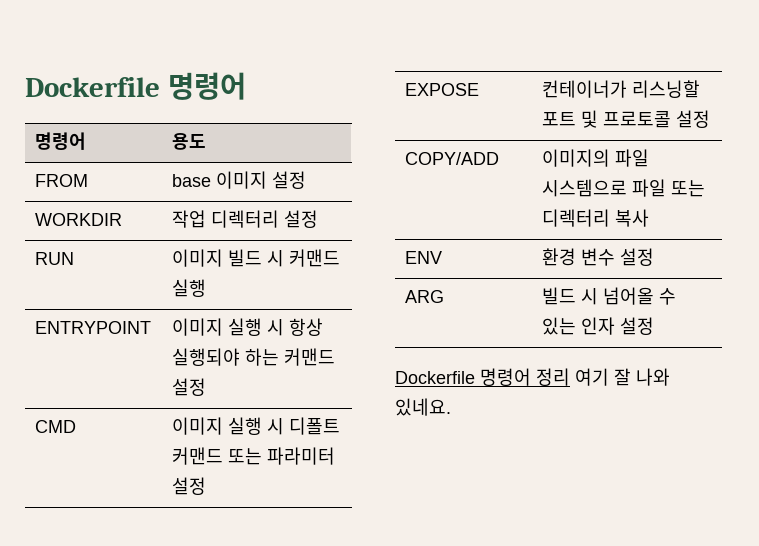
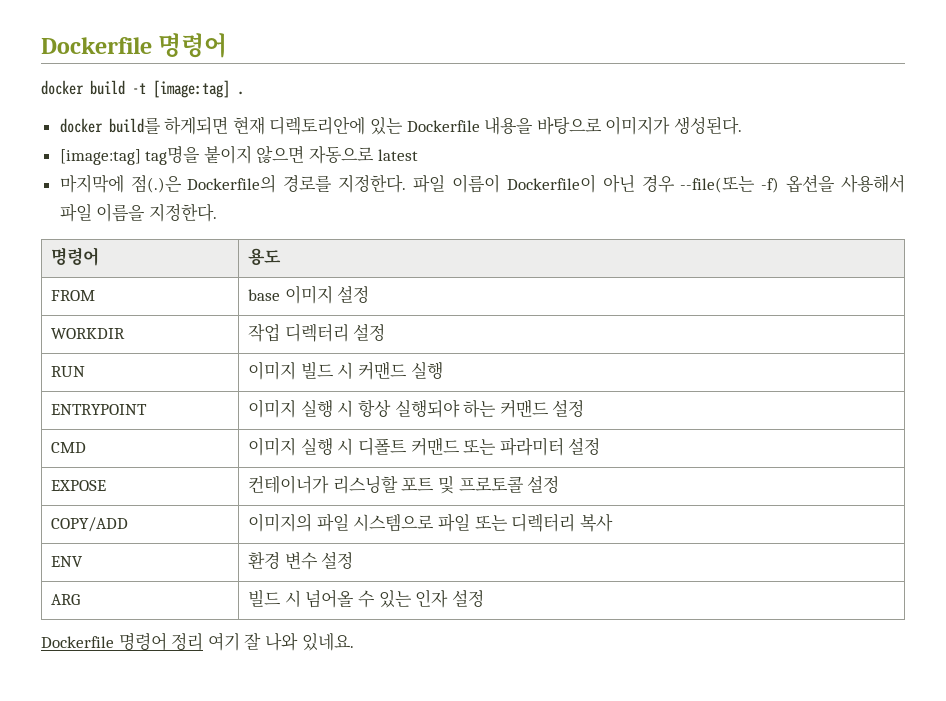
[25,72,246,100] Dockerfile 명령어 -> [41,33,228,58] [41,80,244,98] [59,116,743,135] [59,145,418,165] [59,174,905,193] [59,203,217,222] Dockerfile 명령어 // docker build -t [image:tag] . // docker build를 하게되면 현재 디렉토리안에 있는 Dockerfile 내용을 바탕으로 이미지가 생성된다. // [image:tag] tag명을 붙이지 않으면 자동으로 latest // 마지막에 점(.)은 Dockerfile의 경로를 지정한다. 파일 이름이 Dockerfile이 아닌 경우 --file(또는 -f) 옵션을 사용해서 파일 이름을 지정한다.

